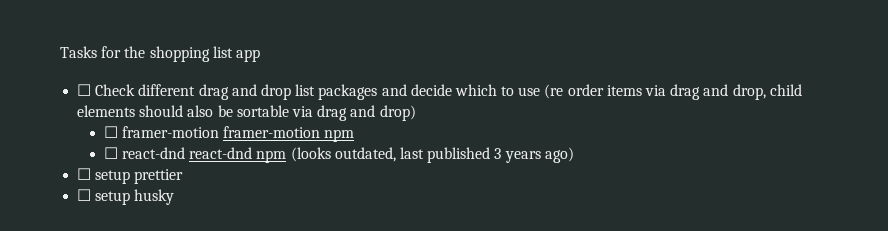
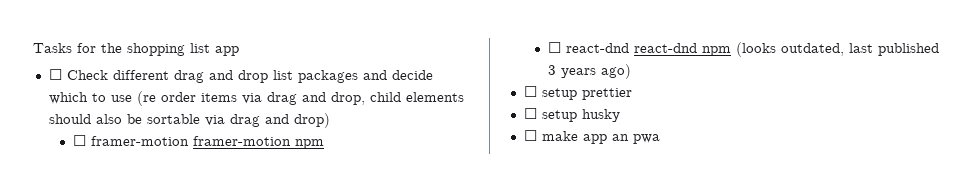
(175, 197) none -> [523,130,660,144] // ☐ make app an pwa

